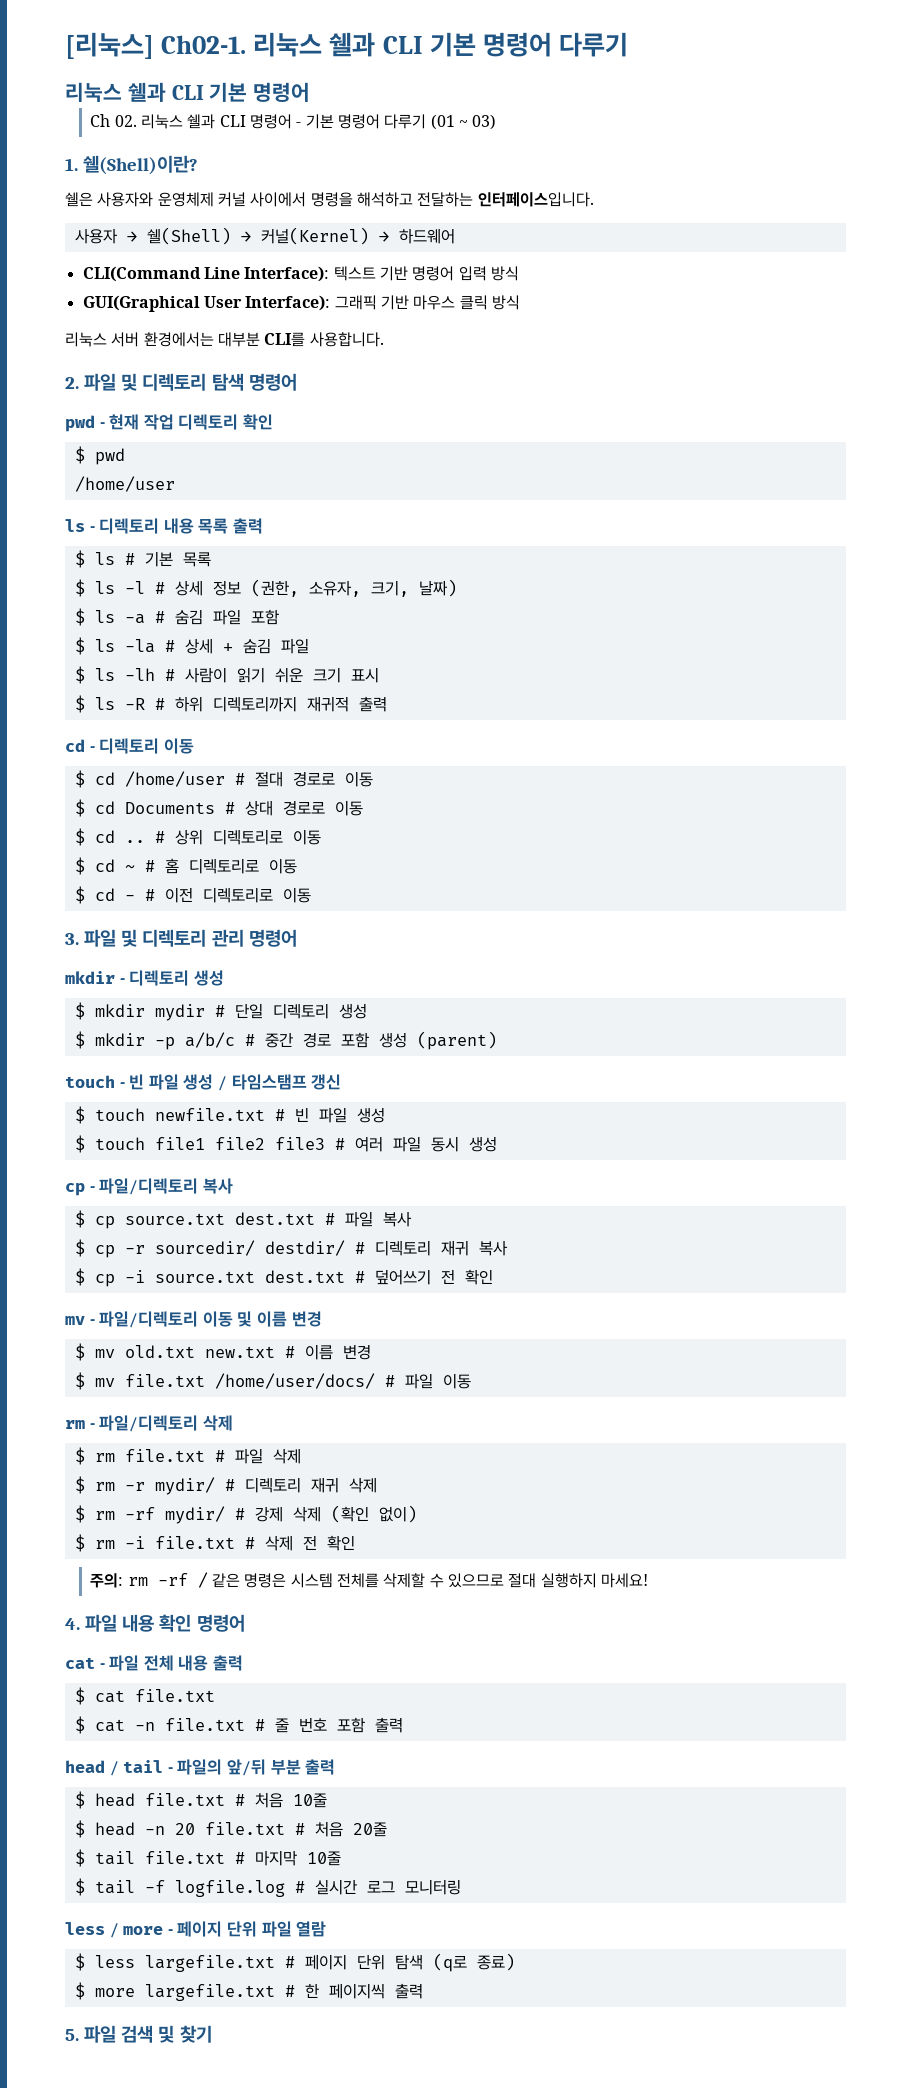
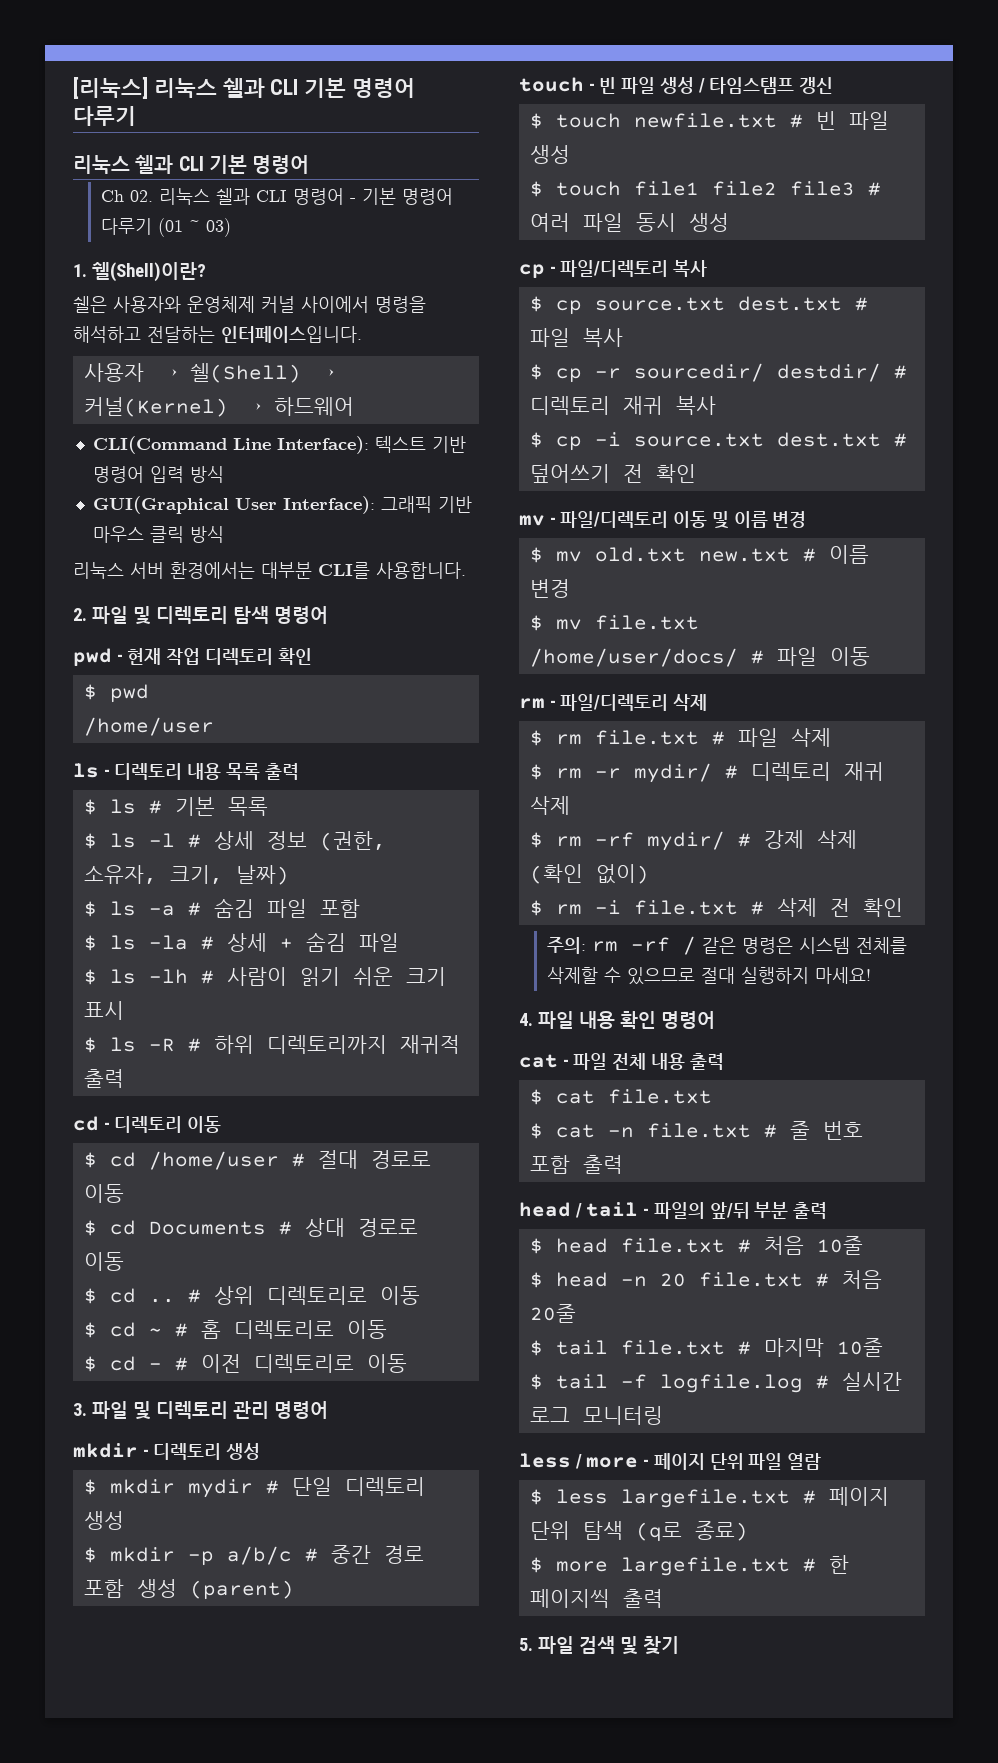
[161,35,247,54] Ch02-1. -> (148, 88) none

